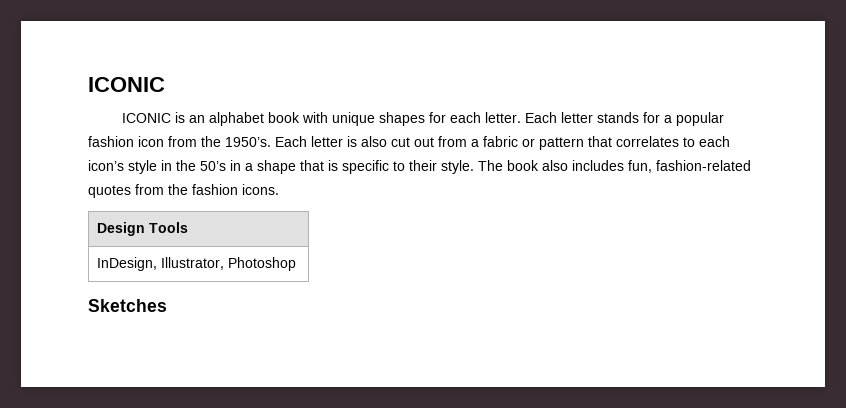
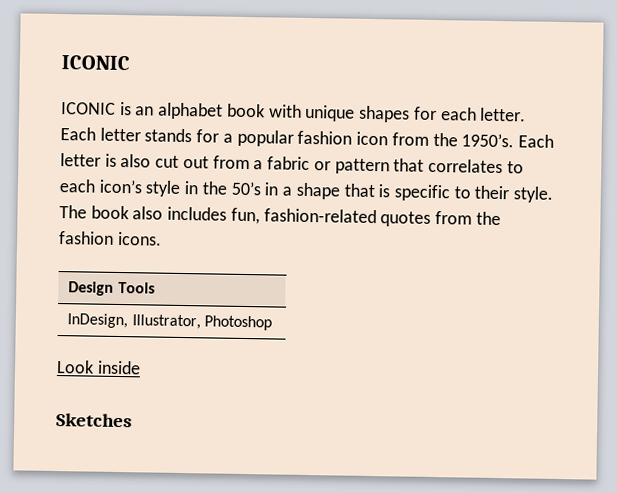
(297, 264) none -> [56,360,141,375] // Look inside

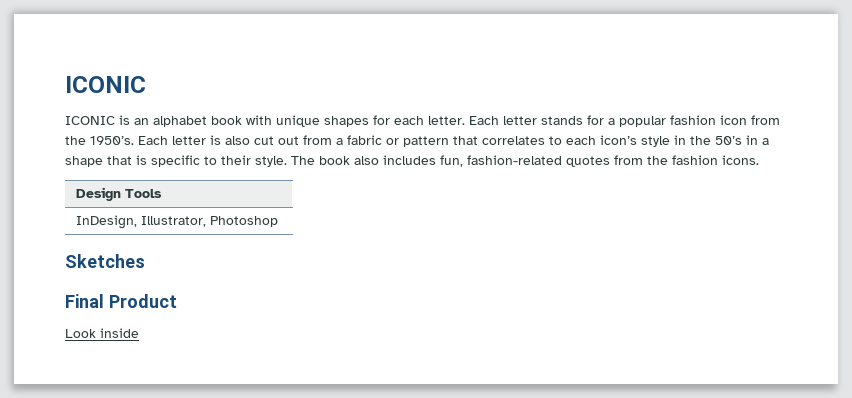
(272, 323) none -> [65,254,145,268] [65,294,177,308] // Sketches // Final Product
[56,413,132,428] // Sketches -> (139, 333) none

